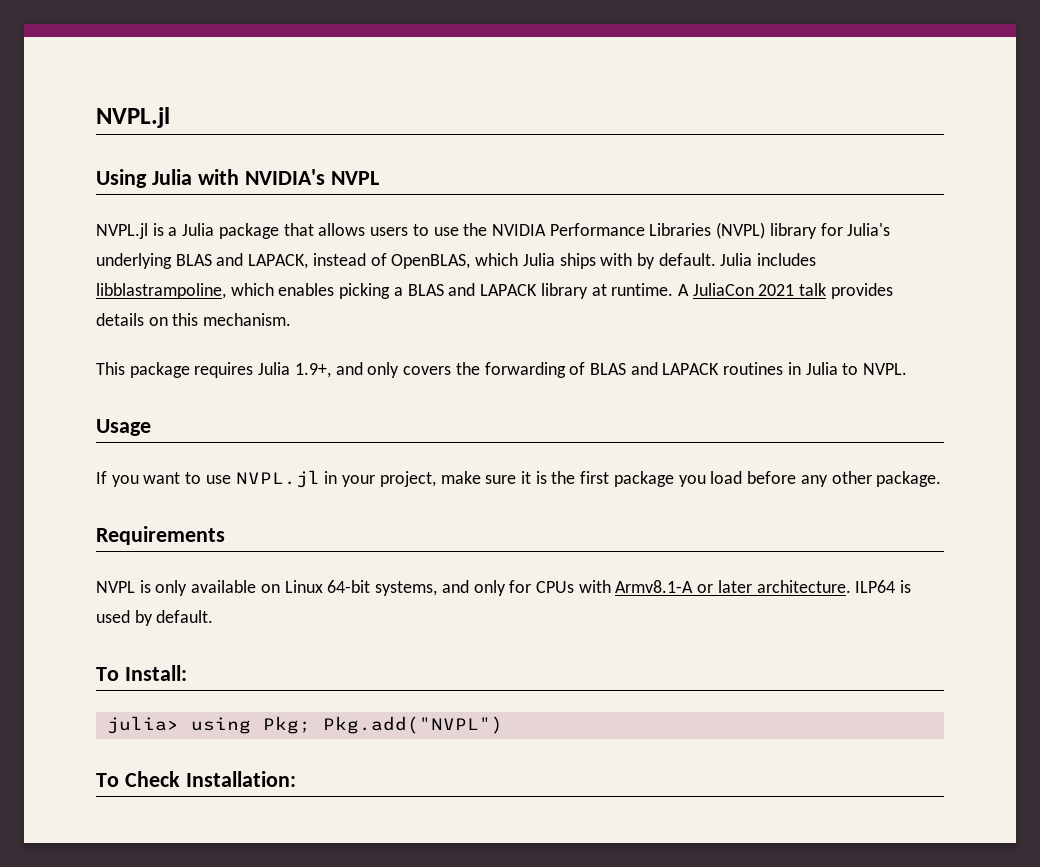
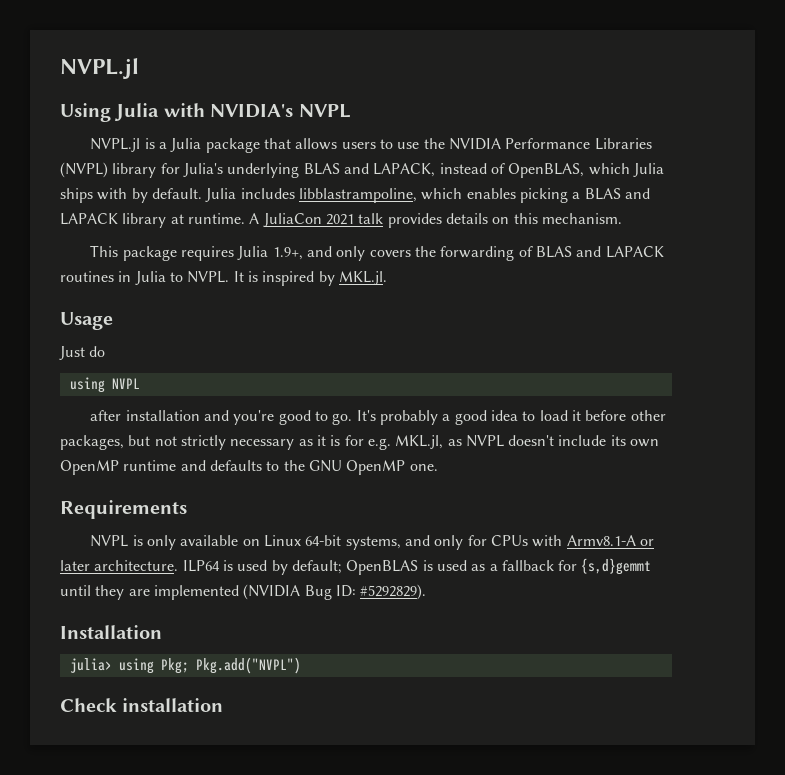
[96,419,151,436] [96,470,942,488] // Usage // If you want to use NVPL.jl in your project, make sure it is the first package you load before any other package. -> [233,271,387,286] [60,312,113,330] [59,346,106,360] [69,377,140,393] [90,410,666,425] [60,435,660,450] [60,460,438,475] It is inspired by MKL.jl. // Usage // Just do // using NVPL // after installation and you're good to go. It's probably a good idea to load it before other packages, but not strictly necessary as it is for e.g. MKL.jl, as NVPL doesn't include its own OpenMP runtime and defaults to the GNU OpenMP one.
[156,610,214,623] [96,665,187,681] default. // To Install: -> [291,558,652,575] [60,584,427,600] [60,625,162,639] default; OpenBLAS is used as a fallback for {s,d}gemmt until they are implemented (NVIDIA Bug ID: #5292829). // Installation
[96,771,296,787] To Check Installation: -> [60,698,224,712] Check installation

